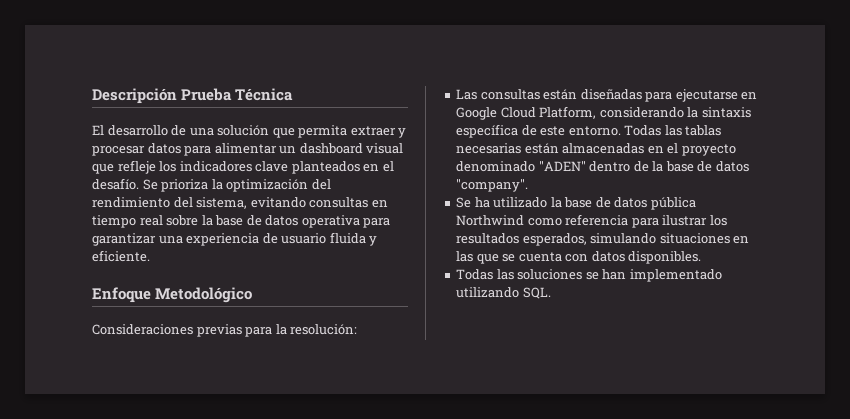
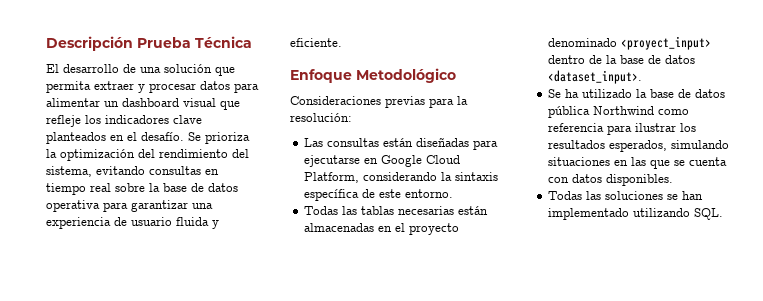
(621, 131) none -> (454, 193) //
[538,161,586,171] "ADEN" -> [621,36,712,50] <proyect_input>
[456,179,529,192] "company". -> [548,70,643,84] <dataset_input>.

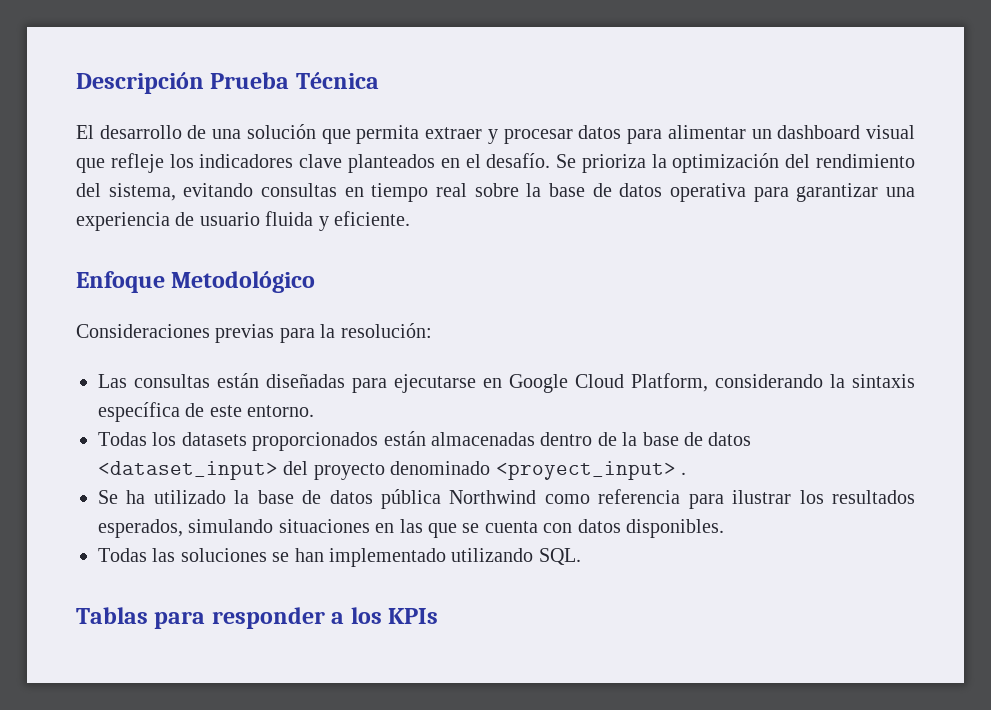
[342,206,489,215] [304,223,460,235] [548,36,712,50] las tablas necesarias están almacenadas en el proyecto denominado <proyect_input> -> [152,431,535,451] los datasets proporcionados están almacenadas
[548,70,643,84] <dataset_input>. -> [98,461,686,480] <dataset_input> del proyecto denominado <proyect_input> .
(724, 214) none -> [76,607,439,629] // Tablas para responder a los KPIs

